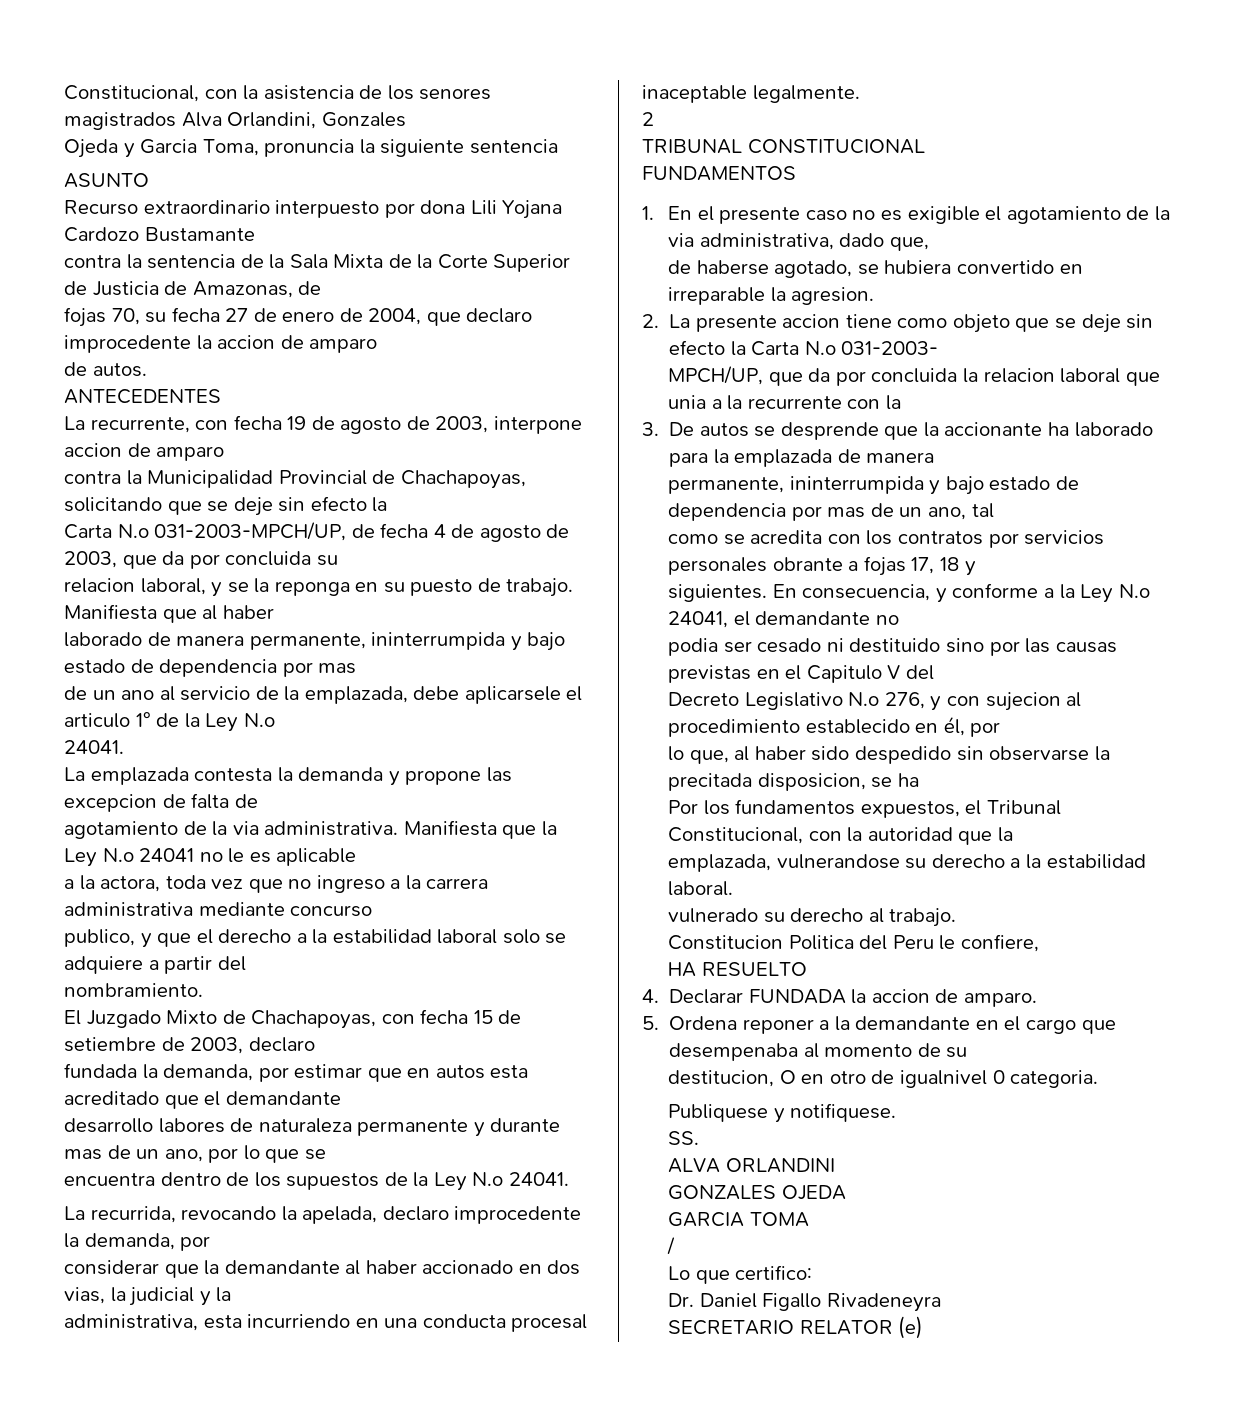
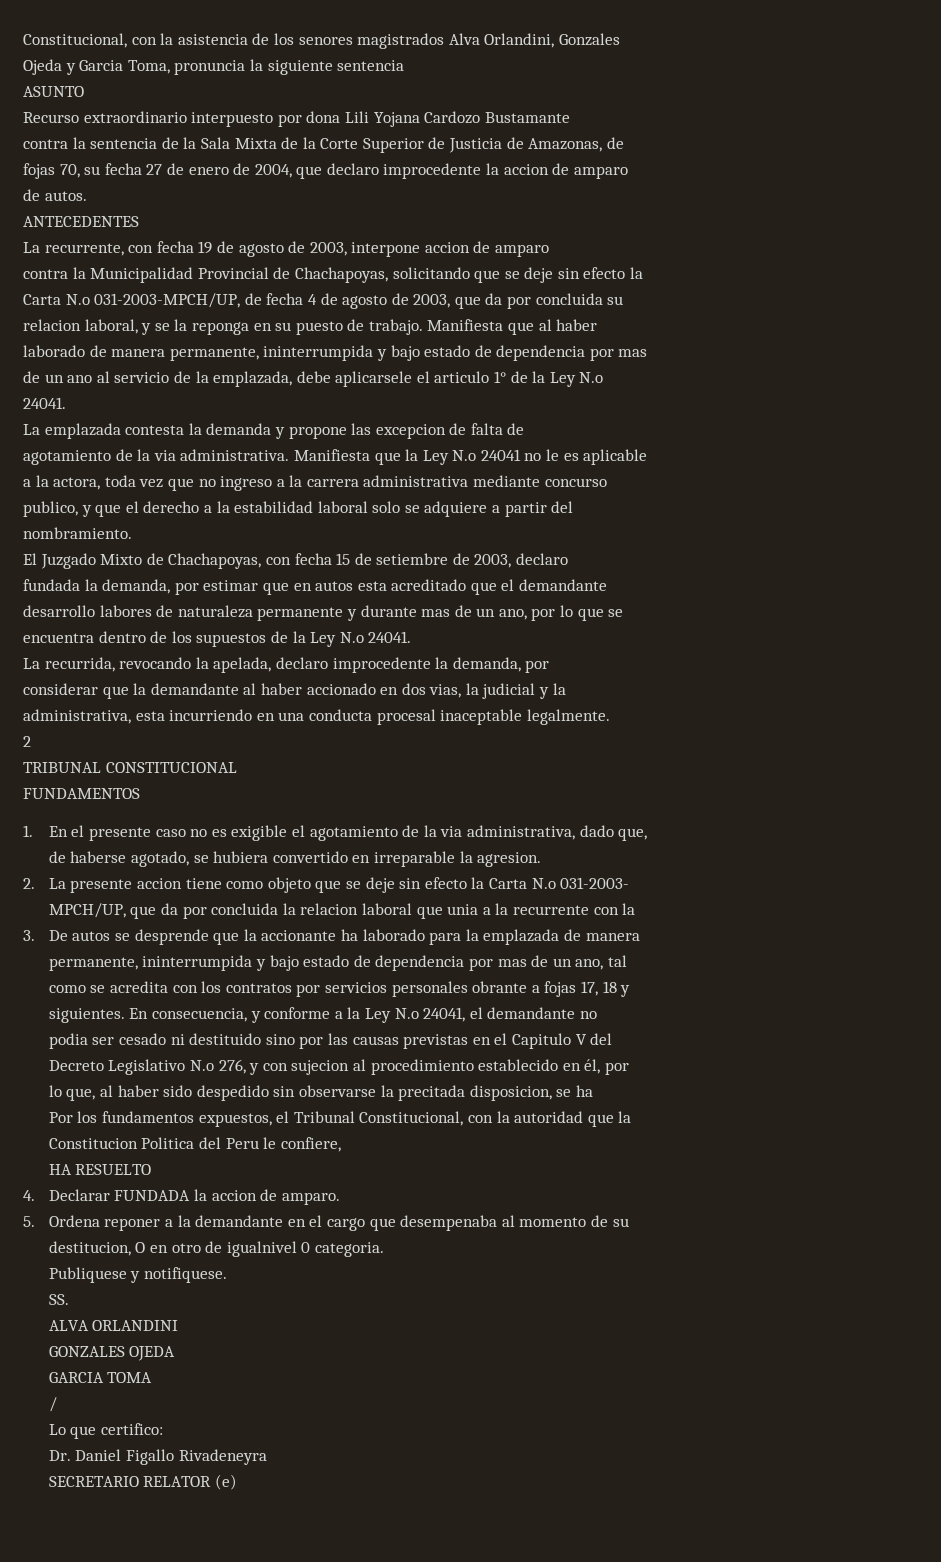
[668,854,1146,872] [668,881,734,896] [668,908,957,927] // emplazada, vulnerandose su derecho a la estabilidad laboral. // vulnerado su derecho al trabajo. -> (632, 1117) none

